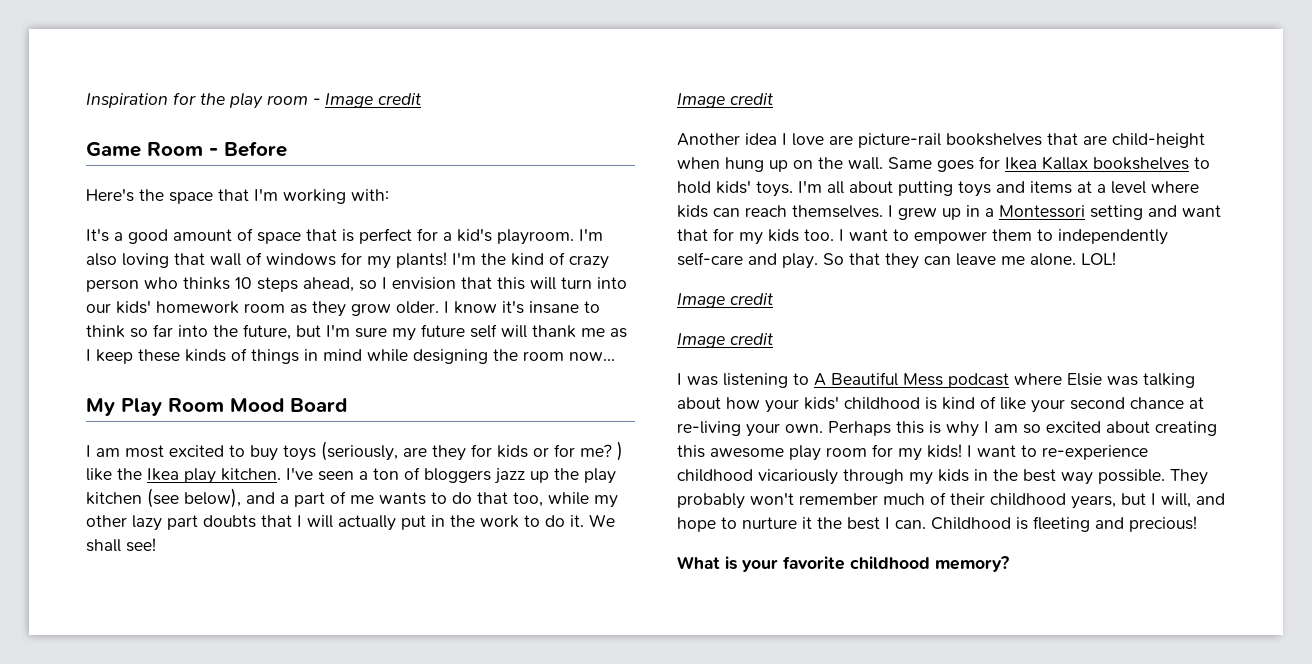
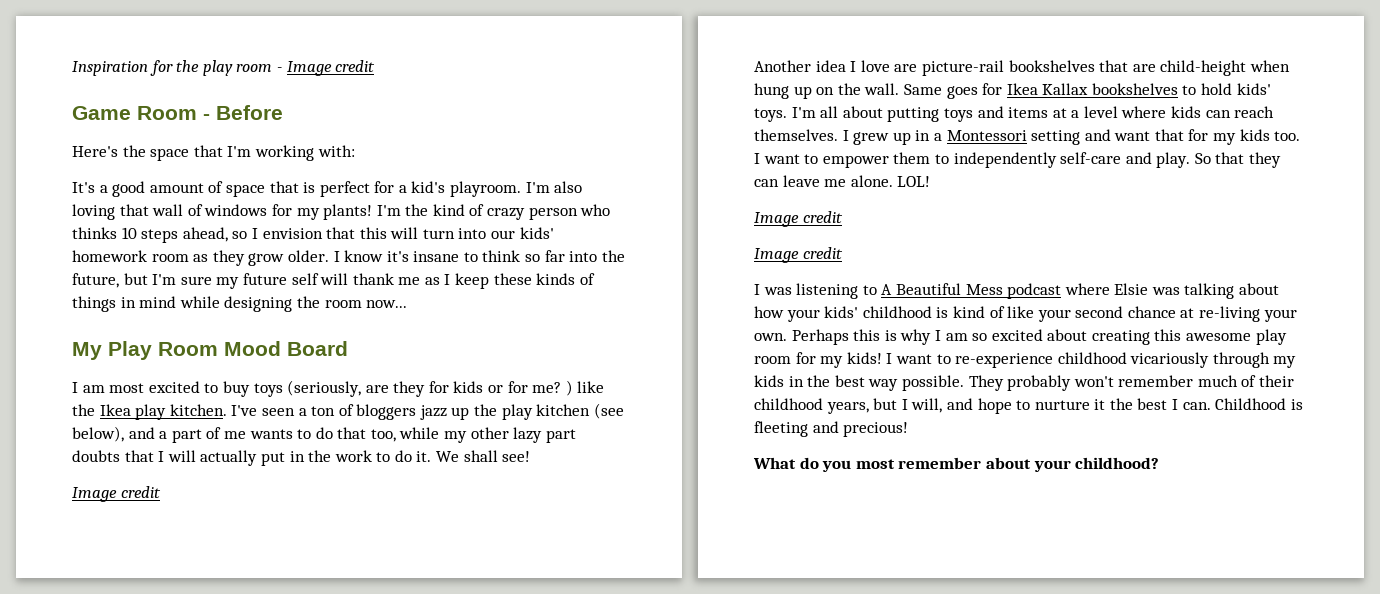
[725,556,1009,572] is your favorite childhood memory? -> [799,457,1160,472] do you most remember about your childhood?

